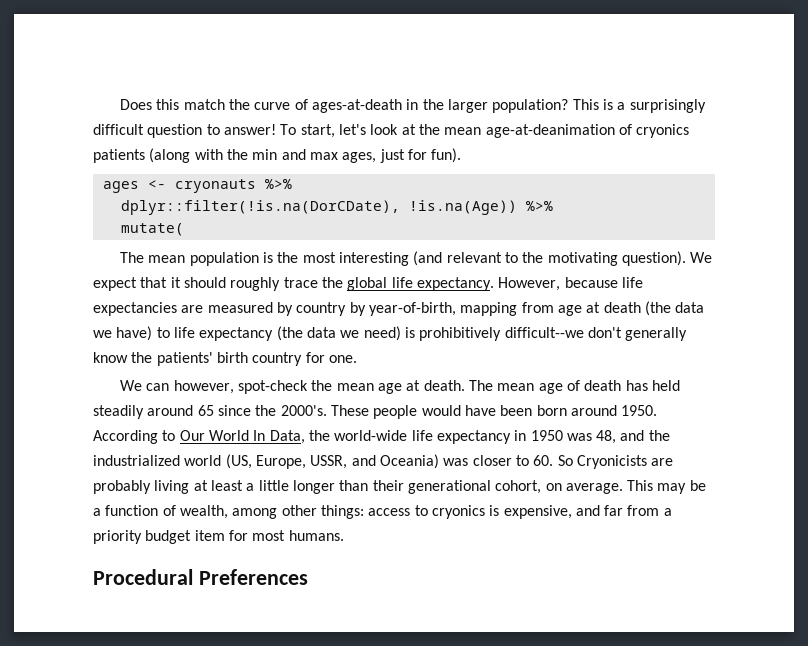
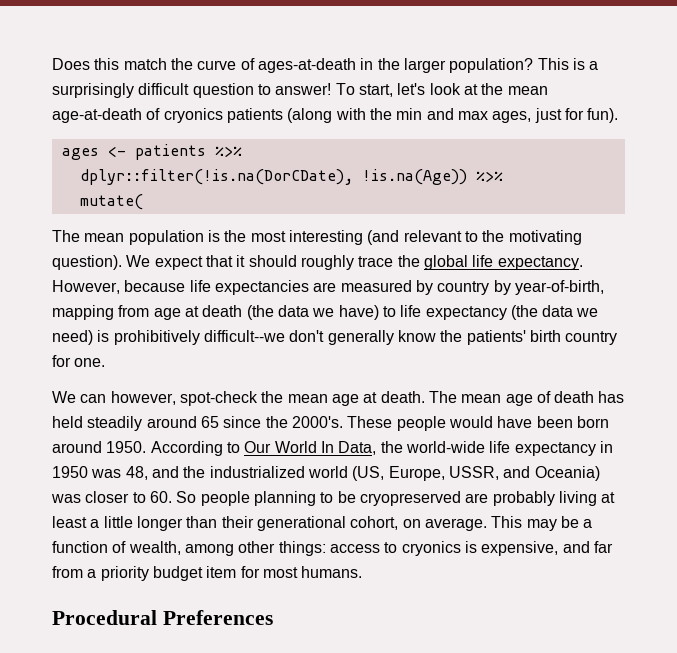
[485,124,615,138] age-at-deanimation -> [52,108,142,123] age-at-death
[174,179,256,193] cryonauts -> [134,144,206,160] patients
[576,455,647,469] Cryonicists -> [200,491,461,506] people planning to be cryopreserved

